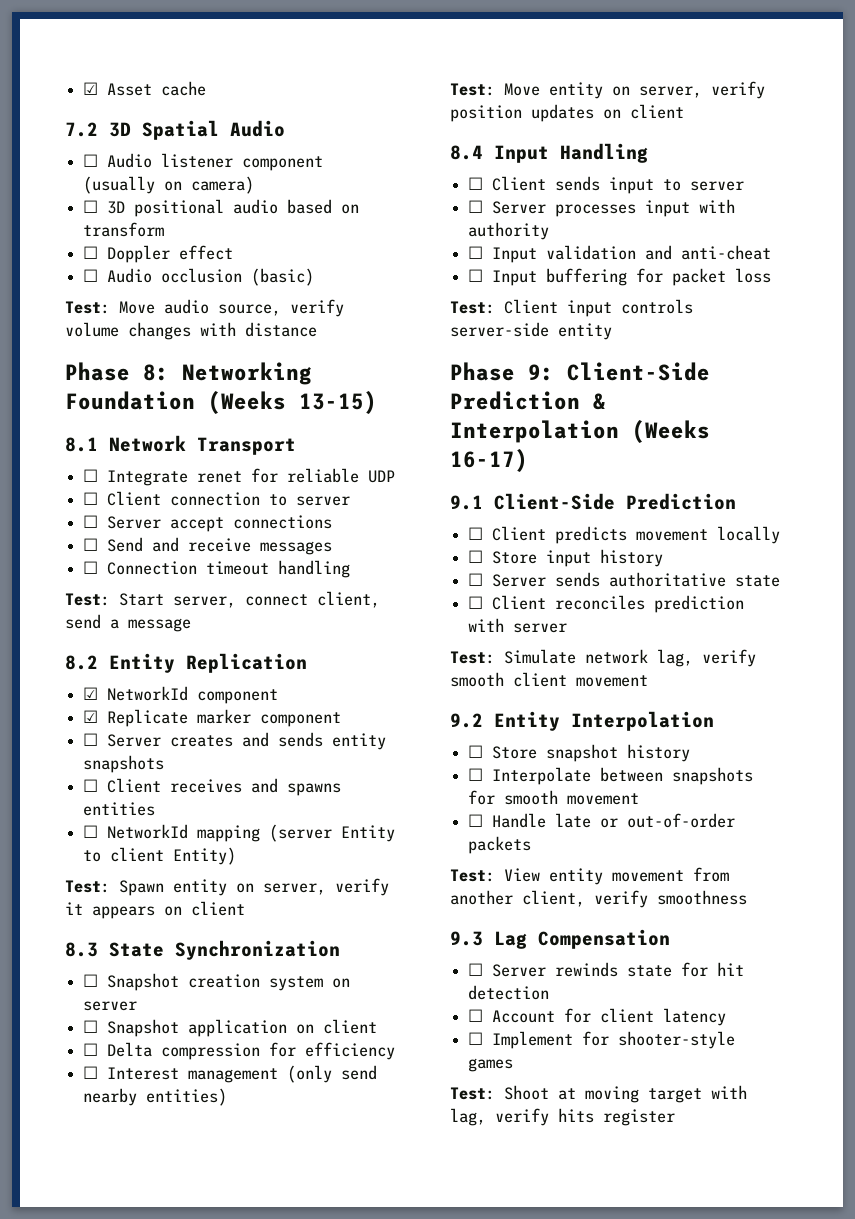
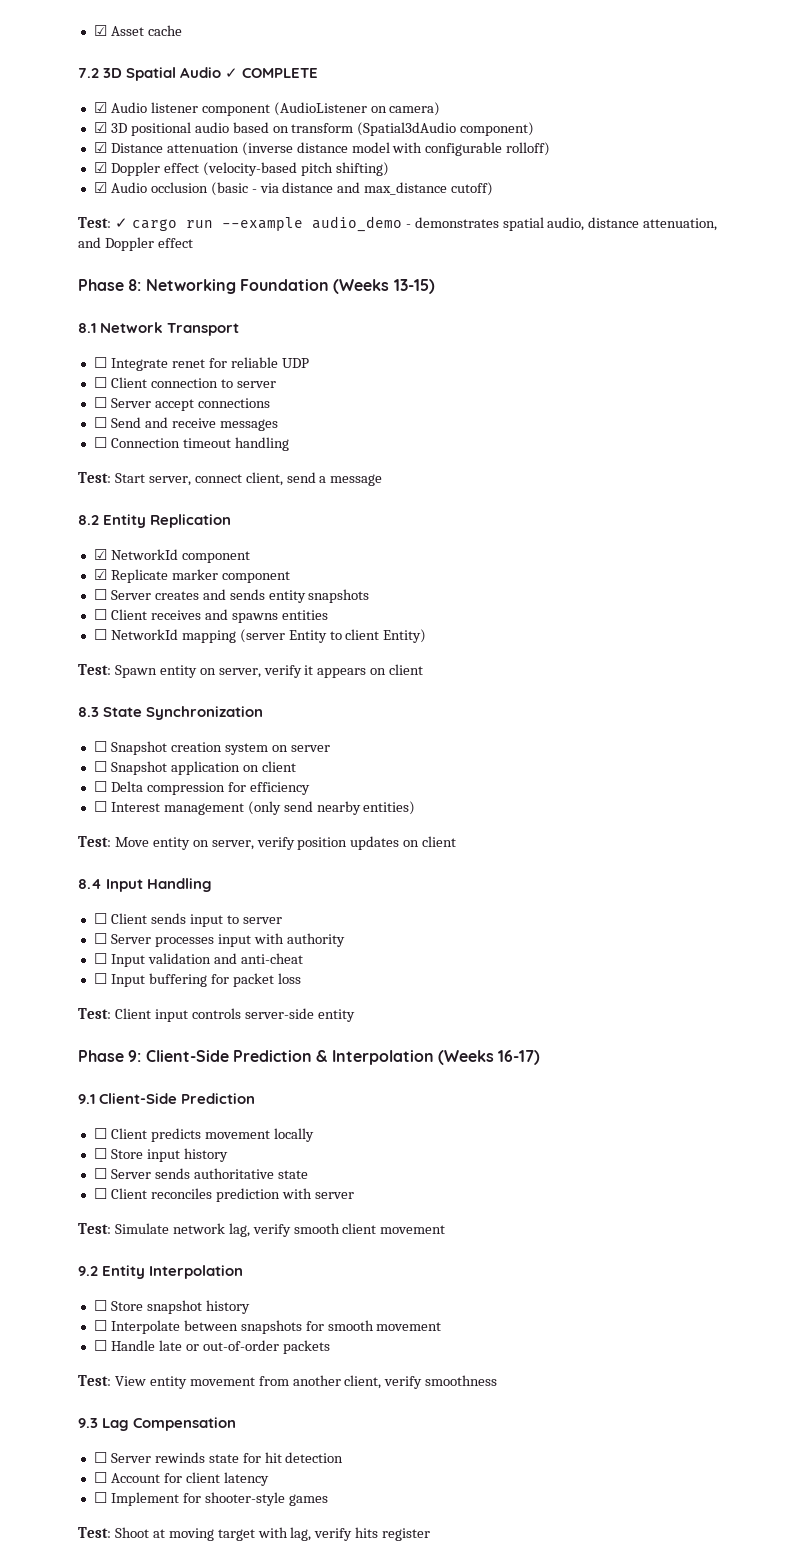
[83,154,99,167] // ☐ -> [225,68,319,78] [93,102,107,113] ✓ COMPLETE // ☑
[83,176,156,194] (usually -> [273,102,367,116] (AudioListener
[83,200,99,213] ☐ -> [93,122,107,133] ☑
[83,245,234,263] [83,268,315,286] [65,299,344,317] [65,322,317,340] // ☐ Doppler effect // ☐ Audio occlusion (basic) // Test: Move audio source, verify volume changes with distance -> [357,122,535,136] [93,142,551,156] [93,162,389,176] [93,182,494,196] [78,216,718,232] [78,237,193,251] (Spatial3dAudio component) // ☑ Distance attenuation (inverse distance model with configurable rolloff) // ☑ Doppler effect (velocity-based pitch shifting) // ☑ Audio occlusion (basic - via distance and max_distance cutoff) // Test: ✓ cargo run --example audio_demo - demonstrates spatial audio, distance attenuation, and Doppler effect

